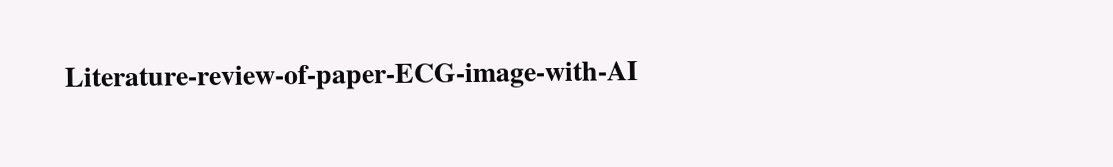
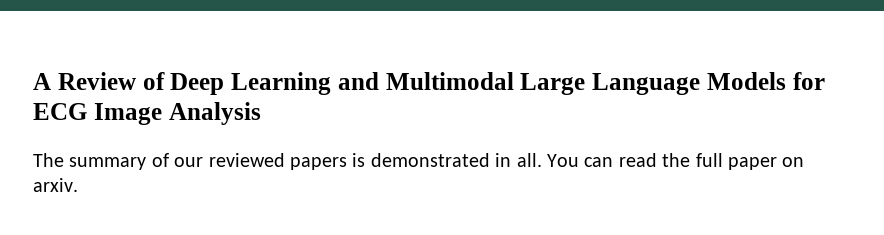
[64,61,639,93] Literature-review-of-paper-ECG-image-with-AI -> [33,72,825,95] [33,102,261,125] [33,153,805,170] [33,178,78,192] A Review of Deep Learning and Multimodal Large Language Models for ECG Image Analysis // The summary of our reviewed papers is demonstrated in all. You can read the full paper on arxiv.

